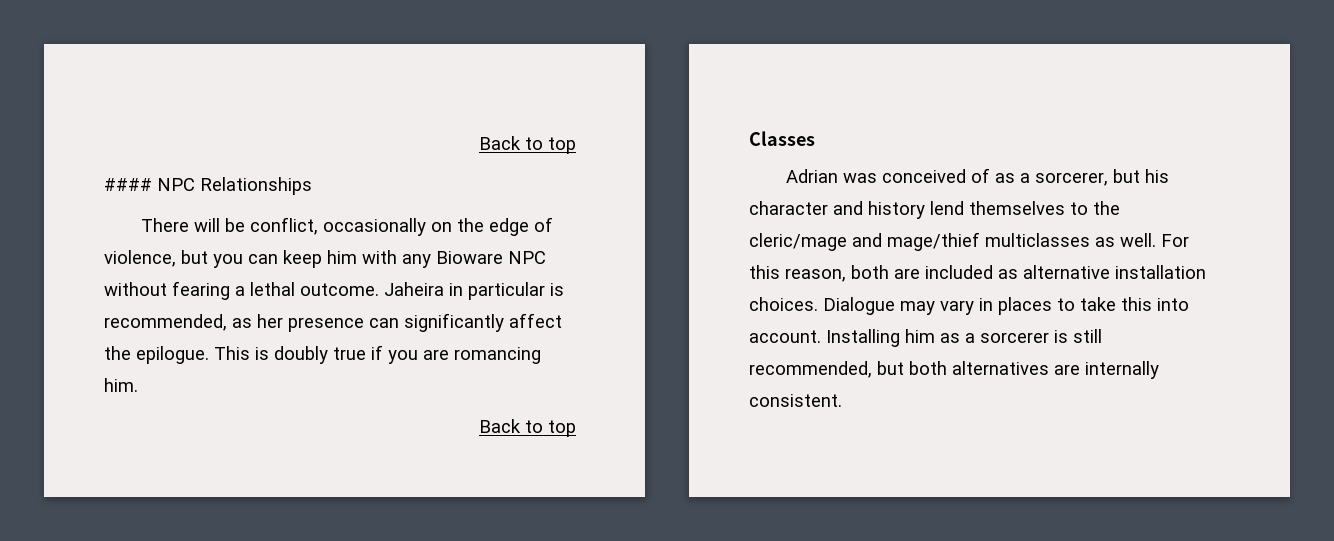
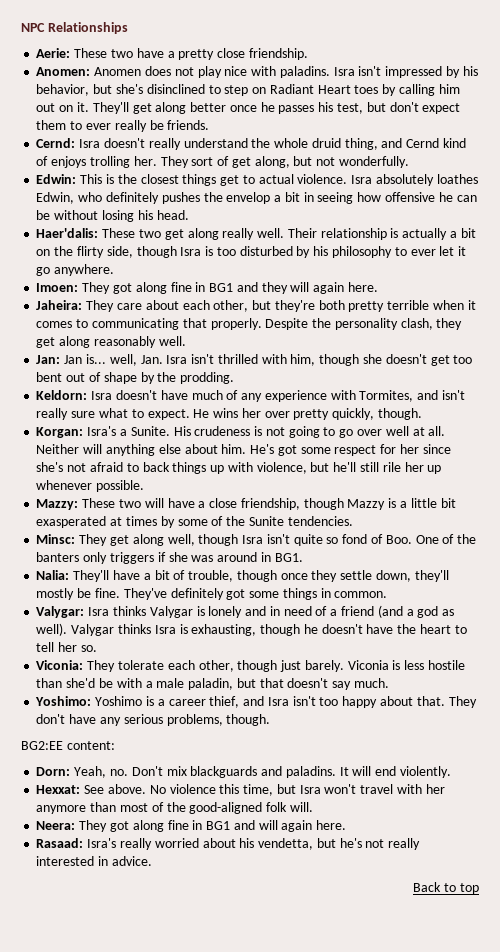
[479,136,576,154] [104,177,312,195] [141,217,554,236] [104,250,546,268] [104,281,564,300] [104,313,562,332] [104,345,541,364] [104,378,138,392] [479,419,576,437] [749,131,815,146] [786,168,1170,186] [749,201,1120,219] [749,232,1189,251] [749,265,1206,282] [749,297,1189,315] [749,329,1102,347] [749,361,1159,379] [749,394,842,407] Back to top // #### NPC Relationships // There will be conflict, occasionally on the edge of violence, but you can keep him with any Bioware NPC without fearing a lethal outcome. Jaheira in particular is recommended, as her presence can significantly affect the epilogue. This is doubly true if you are romancing him. // Back to top // Classes // Adrian was conceived of as a sorcerer, but his character and history lend themselves to the cleric/mage and mage/thief multiclasses as well. For this reason, both are included as alternative installation choices. Dialogue may vary in places to take this into account. Installing him as a sorcerer is still recommended, but both alternatives are internally consistent. -> [21,22,128,34] [36,48,308,60] [36,66,478,78] [36,84,460,96] [36,102,461,114] [36,120,210,132] [36,138,466,150] [36,156,409,168] [36,174,478,186] [36,192,477,204] [36,210,189,222] [36,228,476,240] [36,246,467,258] [36,264,115,276] [36,282,378,294] [36,300,476,312] [36,318,463,330] [36,336,186,348] [36,354,473,366] [36,372,235,384] [36,390,465,402] [36,408,422,420] [36,426,446,438] [36,444,451,456] [36,462,442,474] [36,480,145,492] [36,498,456,510] [36,516,353,528] [36,534,477,546] [36,552,303,564] [36,570,449,582] [36,588,388,600] [36,605,455,618] [36,623,467,636] [36,642,97,652] [36,660,465,672] [36,678,389,690] [35,696,477,708] [36,714,271,726] [21,741,115,750] [36,766,451,778] [36,784,445,796] [36,802,313,814] [36,820,347,832] [36,838,421,850] [36,856,152,866] [413,882,479,894] NPC Relationships // Aerie: These two have a pretty close friendship. // Anomen: Anomen does not play nice with paladins. Isra isn't impressed by his behavior, but she's disinclined to step on Radiant Heart toes by calling him out on it. They'll get along better once he passes his test, but don't expect them to ever really be friends. // Cernd: Isra doesn't really understand the whole druid thing, and Cernd kind of enjoys trolling her. They sort of get along, but not wonderfully. // Edwin: This is the closest things get to actual violence. Isra absolutely loathes Edwin, who definitely pushes the envelop a bit in seeing how offensive he can be without losing his head. // Haer'dalis: These two get along really well. Their relationship is actually a bit on the flirty side, though Isra is too disturbed by his philosophy to ever let it go anywhere. // Imoen: They got along fine in BG1 and they will again here. // Jaheira: They care about each other, but they're both pretty terrible when it comes to communicating that properly. Despite the personality clash, they get along reasonably well. // Jan: Jan is... well, Jan. Isra isn't thrilled with him, though she doesn't get too bent out of shape by the prodding. // Keldorn: Isra doesn't have much of any experience with Tormites, and isn't really sure what to expect. He wins her over pretty quickly, though. // Korgan: Isra's a Sunite. His crudeness is not going to go over well at all. Neither will anything else about him. He's got some respect for her since she's not afraid to back things up with violence, but he'll still rile her up whenever possible. // Mazzy: These two will have a close friendship, though Mazzy is a little bit exasperated at times by some of the Sunite tendencies. // Minsc: They get along well, though Isra isn't quite so fond of Boo. One of the banters only triggers if she was around in BG1. // Nalia: They'll have a bit of trouble, though once they settle down, they'll mostly be fine. They've definitely got some things in common. // Valygar: Isra thinks Valygar is lonely and in need of a friend (and a god as well). Valygar thinks Isra is exhausting, though he doesn't have the heart to tell her so. // Viconia: They tolerate each other, though just barely. Viconia is less hostile than she'd be with a male paladin, but that doesn't say much. // Yoshimo: Yoshimo is a career thief, and Isra isn't too happy about that. They don't have any serious problems, though. // BG2:EE content: // Dorn: Yeah, no. Don't mix blackguards and paladins. It will end violently. // Hexxat: See above. No violence this time, but Isra won't travel with her anymore than most of the good-aligned folk will. // Neera: They got along fine in BG1 and will again here. // Rasaad: Isra's really worried about his vendetta, but he's not really interested in advice. // Back to top

